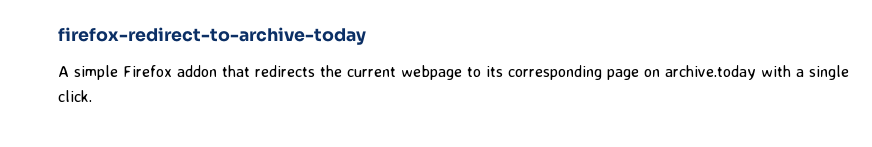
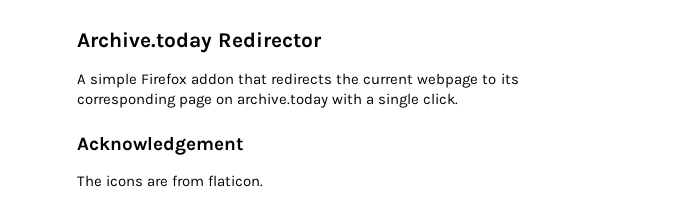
[58,27,366,45] firefox-redirect-to-archive-today -> [77,32,322,53] Archive.today Redirector
(92, 96) none -> [77,136,244,155] [77,175,264,187] // Acknowledgement // The icons are from flaticon.

